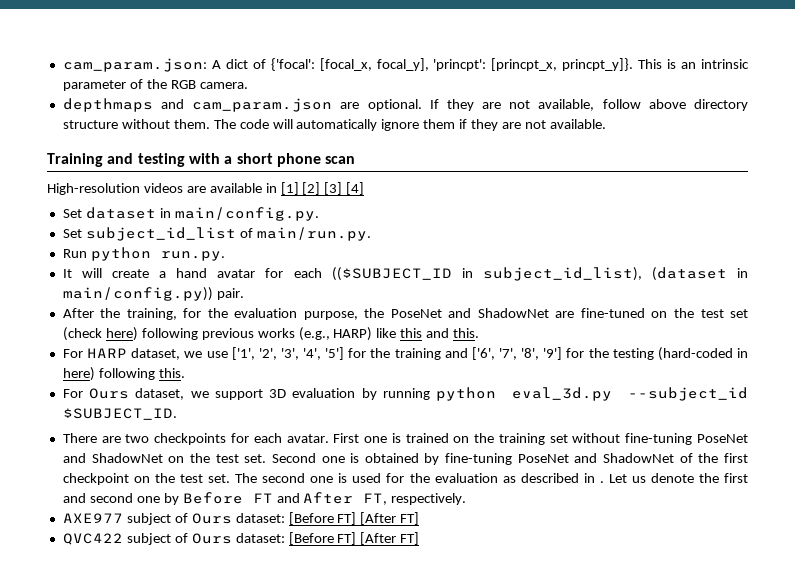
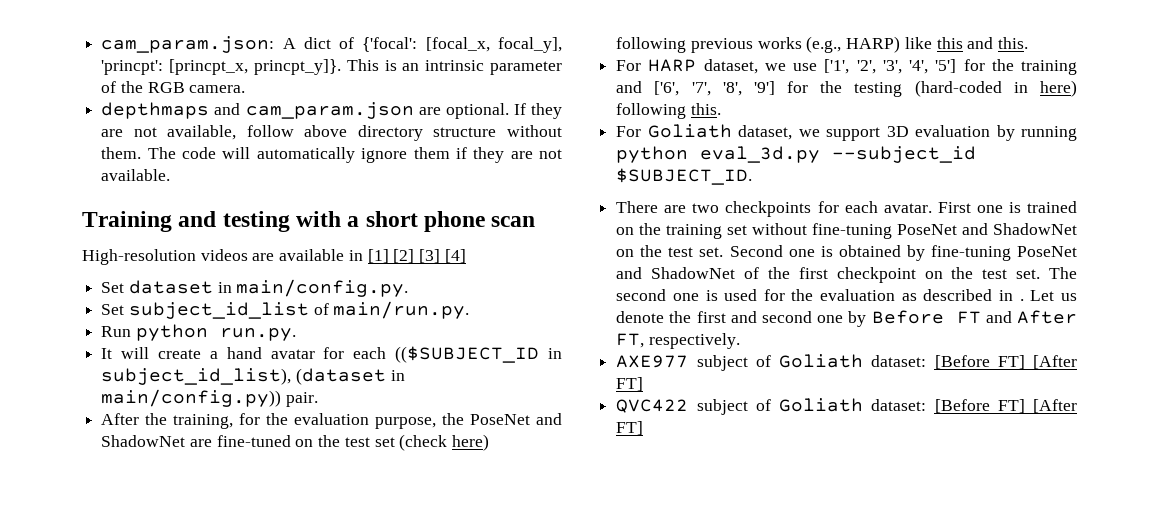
[89,388,130,399] Ours -> [647,124,732,138] Goliath
[191,513,232,524] Ours -> [779,354,863,368] Goliath
[191,533,232,544] Ours -> [779,398,863,412] Goliath

